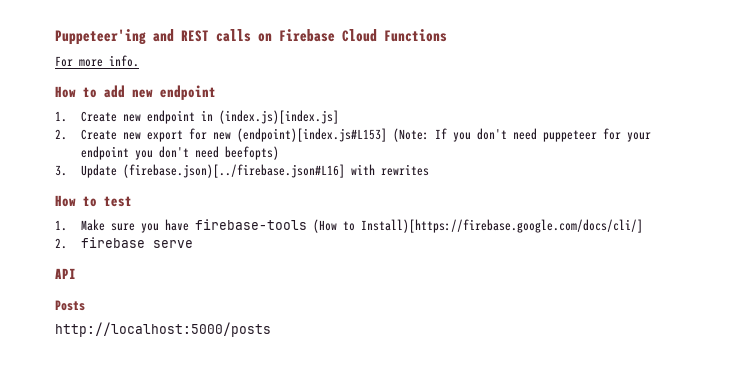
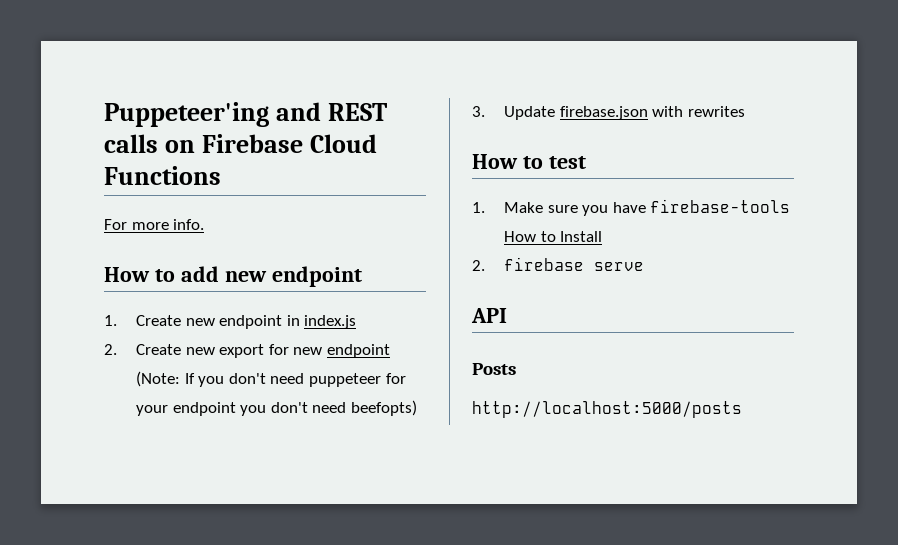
[218,110,339,124] (index.js)[index.js] -> [304,315,357,329] index.js
[236,128,387,142] (endpoint)[index.js#L153] -> [327,344,391,358] endpoint
[122,164,345,178] (firebase.json)[../firebase.json#L16] -> [559,106,648,120] firebase.json
[312,219,643,233] (How to Install)[https://firebase.google.com/docs/cli/] -> [504,231,603,242] How to Install

